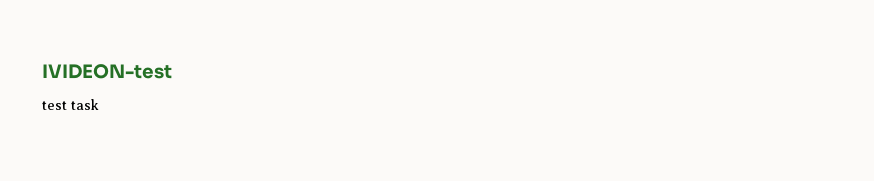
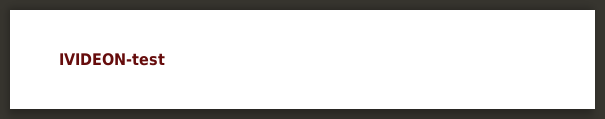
[42,99,99,110] // test task -> (165, 59) none

